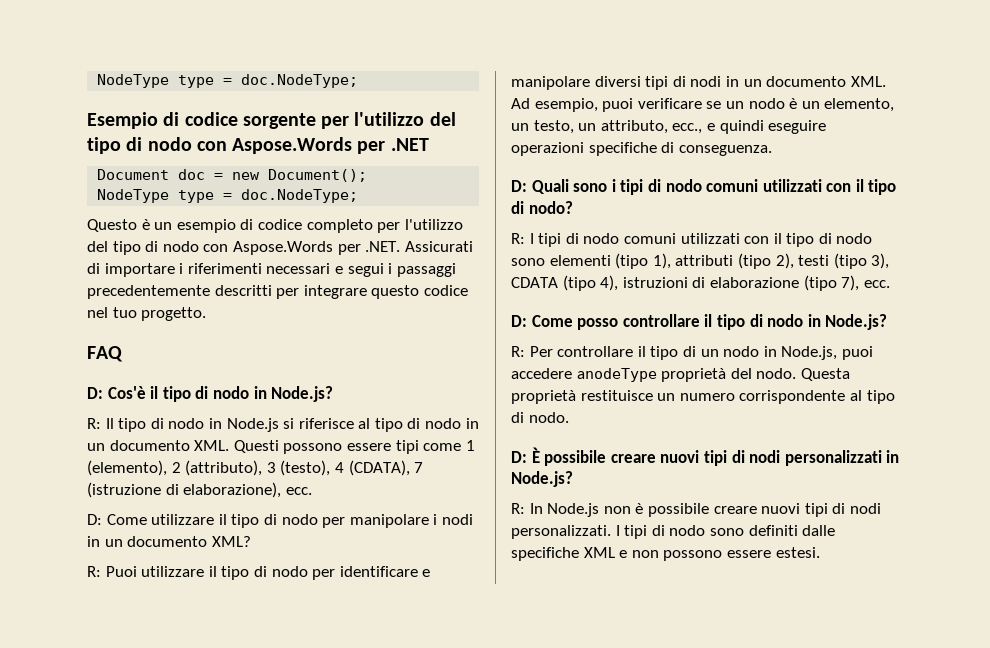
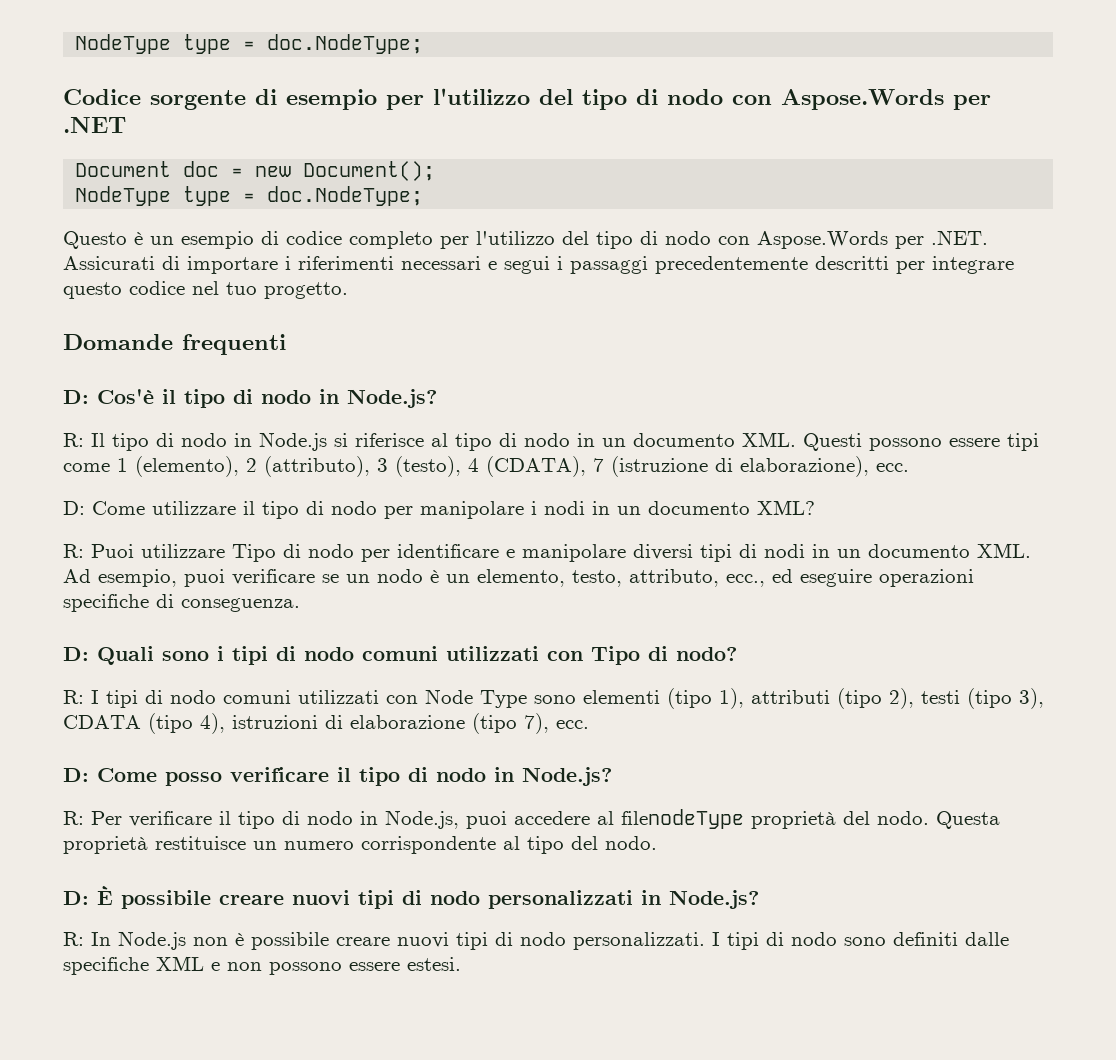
[97,74,359,88] [87,112,316,129] NodeType type = doc.NodeType; // Esempio di codice sorgente -> [75,34,424,54] [63,89,377,110] NodeType type = doc.NodeType; // Codice sorgente di esempio
[87,346,123,362] FAQ -> [63,334,286,355] Domande frequenti
[208,566,250,580] il tipo -> [232,544,276,562] Tipo
[511,120,764,134] un testo, un attributo, ecc., e quindi -> [572,569,793,587] testo, attributo, ecc., ed
[855,179,897,195] il tipo -> [591,646,640,665] Tipo
[773,233,873,247] il tipo di nodo -> [425,689,527,708] Node Type
[622,314,700,327] controllare -> [230,767,329,782] verificare
[557,346,719,360] controllare il tipo di un -> [129,811,300,829] verificare il tipo di
[576,368,657,382] anodeType -> [597,809,744,829] al filenodeType
[511,412,524,423] di -> [571,836,598,850] del
[749,450,781,463] nodi -> [430,891,480,905] nodo
[849,503,881,514] nodi -> [520,932,566,946] nodo

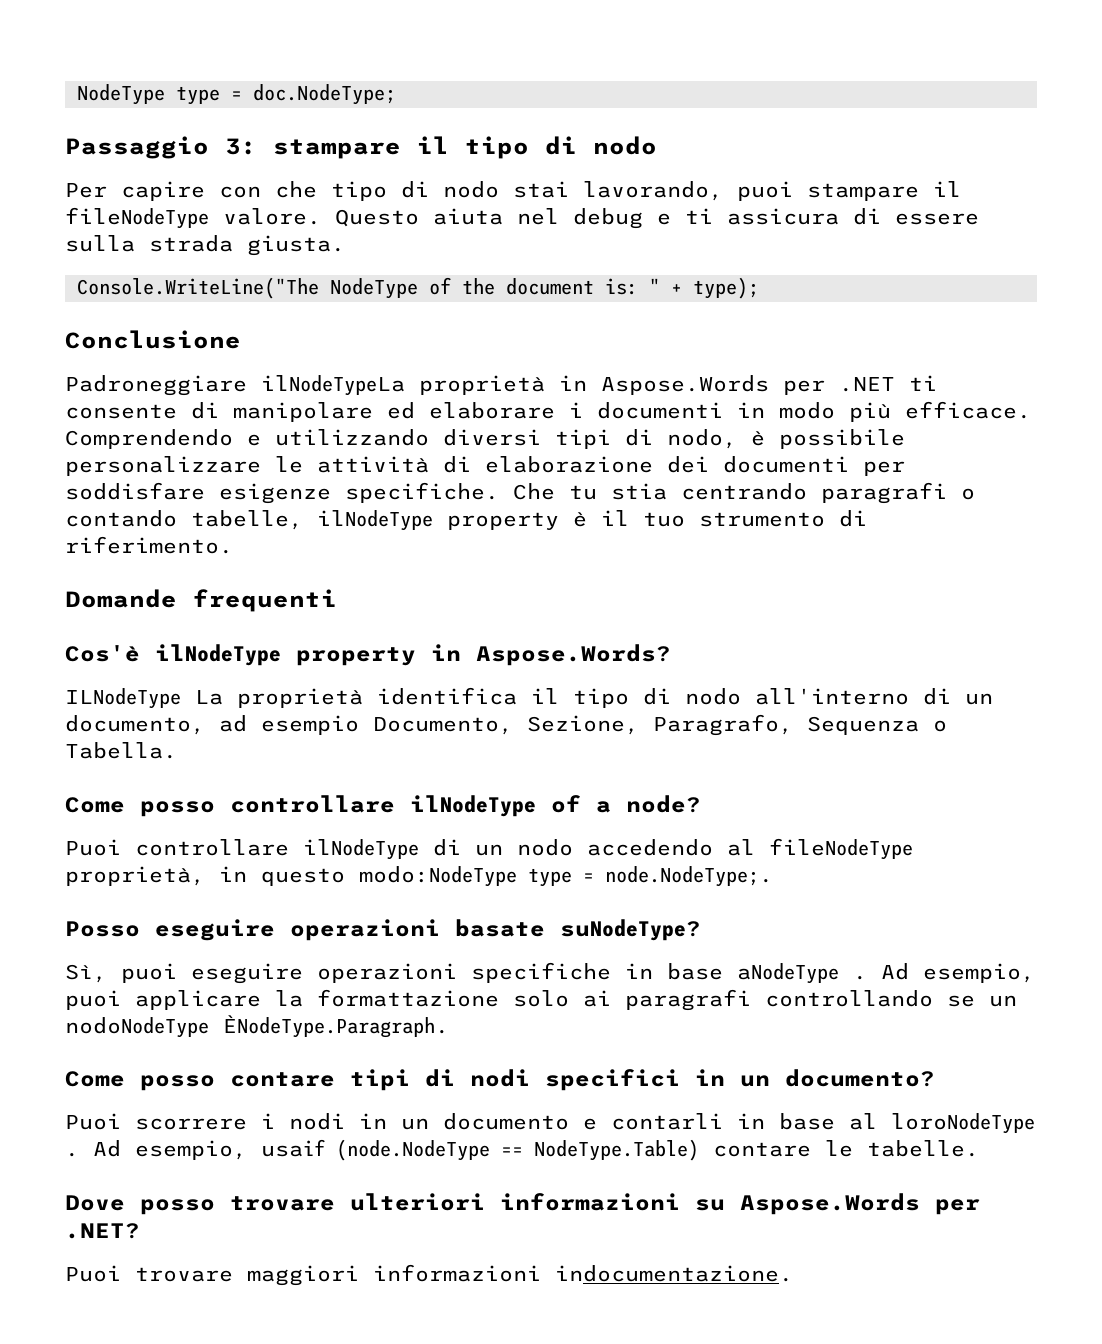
[75,34,424,54] [63,88,991,110] [63,117,126,133] [75,161,436,181] [75,186,424,206] [63,230,988,249] [63,256,1014,274] [63,281,348,299] [63,334,286,355] [63,389,437,408] [63,432,1039,451] [63,456,909,477] [63,501,524,519] NodeType type = doc.NodeType; // Codice sorgente di esempio per l'utilizzo del tipo di nodo con Aspose.Words per .NET // Document doc = new Document(); // NodeType type = doc.NodeType; // Questo è un esempio di codice completo per l'utilizzo del tipo di nodo con Aspose.Words per .NET. Assicurati di importare i riferimenti necessari e segui i passaggi precedentemente descritti per integrare questo codice nel tuo progetto. // Domande frequenti // D: Cos'è il tipo di nodo in Node.js? // R: Il tipo di nodo in Node.js si riferisce al tipo di nodo in un documento XML. Questi possono essere tipi come 1 (elemento), 2 (attributo), 3 (testo), 4 (CDATA), 7 (istruzione di elaborazione), ecc. // D: Come utilizzare il tipo di nodo per manipolare -> [77,84,396,105] [65,136,657,159] [65,181,961,201] [65,207,979,229] [65,235,345,256] [77,277,759,299] [65,330,241,349] [65,375,937,396] [65,401,1031,422] [65,429,905,449] [65,456,905,476] [65,482,975,504] [65,510,867,531] [65,536,233,554] [65,589,337,612] [65,644,671,666] [65,687,993,709] [65,714,947,736] [65,742,177,759] [65,795,701,817] [65,838,913,860] [65,866,773,887] [65,919,701,941] [65,962,1035,984] [65,989,1017,1011] [65,1015,449,1038] [65,1069,935,1091] [65,1113,247,1130] NodeType type = doc.NodeType; // Passaggio 3: stampare il tipo di nodo // Per capire con che tipo di nodo stai lavorando, puoi stampare il fileNodeType valore. Questo aiuta nel debug e ti assicura di essere sulla strada giusta. // Console.WriteLine("The NodeType of the document is: " + type); // Conclusione // Padroneggiare ilNodeTypeLa proprietà in Aspose.Words per .NET ti consente di manipolare ed elaborare i documenti in modo più efficace. Comprendendo e utilizzando diversi tipi di nodo, è possibile personalizzare le attività di elaborazione dei documenti per soddisfare esigenze specifiche. Che tu stia centrando paragrafi o contando tabelle, ilNodeType property è il tuo strumento di riferimento. // Domande frequenti // Cos'è ilNodeType property in Aspose.Words? // ILNodeType La proprietà identifica il tipo di nodo all'interno di un documento, ad esempio Documento, Sezione, Paragrafo, Sequenza o Tabella. // Come posso controllare ilNodeType of a node? // Puoi controllare ilNodeType di un nodo accedendo al fileNodeType proprietà, in questo modo:NodeType type = node.NodeType;. // Posso eseguire operazioni basate suNodeType? // Sì, puoi eseguire operazioni specifiche in base aNodeType . Ad esempio, puoi applicare la formattazione solo ai paragrafi controllando se un nodoNodeType ÈNodeType.Paragraph. // Come posso contare tipi di nodi specifici in un documento? // Puoi scorrere
[757,500,815,515] [63,543,1031,562] [63,569,974,587] [63,594,300,612] [63,646,737,665] [63,688,1044,709] [63,713,589,734] [63,767,612,786] [63,809,1000,829] [63,836,657,854] [63,886,759,909] [63,931,1009,950] [63,956,461,975] XML? // R: Puoi utilizzare Tipo di nodo per identificare e manipolare diversi tipi di nodi in un documento XML. Ad esempio, puoi verificare se un nodo è un elemento, testo, attributo, ecc., ed eseguire operazioni specifiche di conseguenza. // D: Quali sono i tipi di nodo comuni utilizzati con Tipo di nodo? // R: I tipi di nodo comuni utilizzati con Node Type sono elementi (tipo 1), attributi (tipo 2), testi (tipo 3), CDATA (tipo 4), istruzioni di elaborazione (tipo 7), ecc. // D: Come posso verificare il tipo di nodo in Node.js? // R: Per verificare il tipo di nodo in Node.js, puoi accedere al filenodeType proprietà del nodo. Questa proprietà restituisce un numero corrispondente al tipo del nodo. // D: È possibile creare nuovi tipi di nodo personalizzati in Node.js? // R: In Node.js non è possibile creare nuovi tipi di nodo personalizzati. I tipi di nodo sono definiti dalle specifiche XML e non possono essere estesi. -> [583,1113,1035,1134] [65,1139,979,1161] [65,1193,980,1215] [65,1223,140,1239] [65,1264,793,1286] e contarli in base al loroNodeType . Ad esempio, usaif (node.NodeType == NodeType.Table) contare le tabelle. // Dove posso trovare ulteriori informazioni su Aspose.Words per .NET? // Puoi trovare maggiori informazioni indocumentazione.

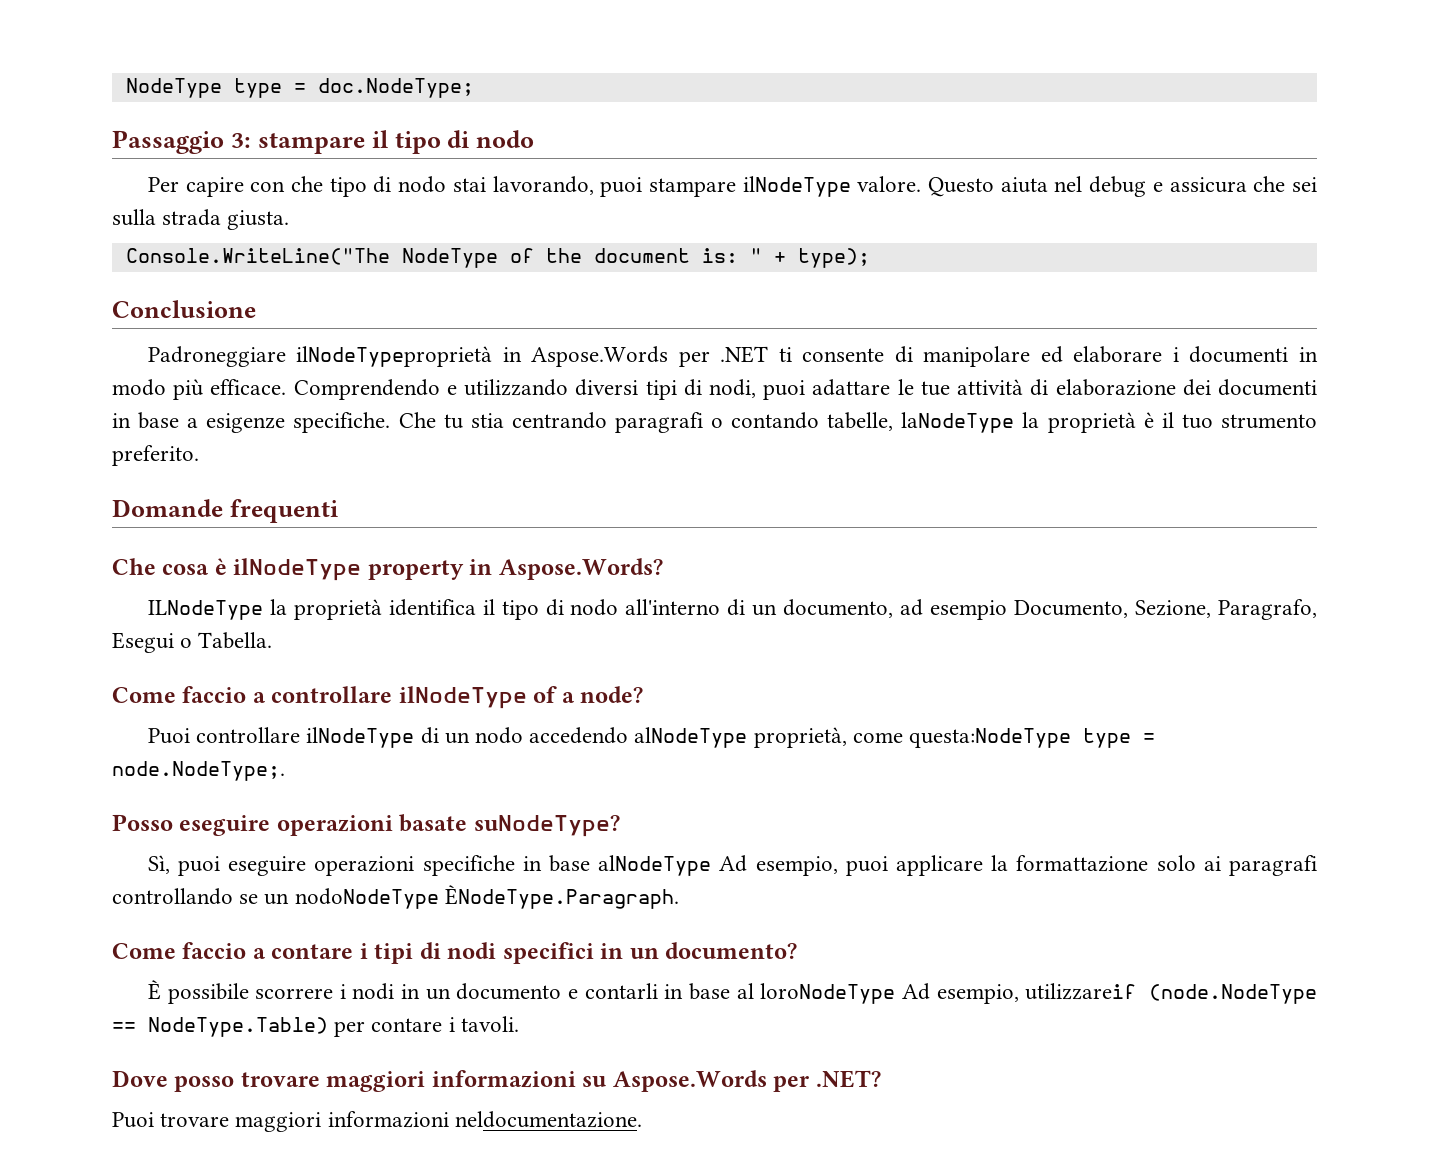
[933,181,961,197] [65,207,209,229] il fileNodeType -> [742,176,851,197] ilNodeType
[685,208,979,225] ti assicura di essere -> [1169,176,1317,193] assicura che sei
[261,375,545,396] ilNodeTypeLa proprietà -> [296,346,493,367] ilNodeTypeproprietà
[667,429,905,449] [65,456,303,476] nodo, è possibile personalizzare le -> [708,379,950,400] nodi, puoi adattare le tue
[863,461,905,476] [65,482,205,500] per soddisfare -> [112,412,199,429] in base a
[317,510,559,531] ilNodeType property -> [901,412,1136,433] laNodeType la proprietà
[839,510,867,527] [65,536,233,554] di riferimento. -> [112,445,199,466] preferito.
[65,645,140,662] Cos'è -> [112,558,227,575] Che cosa è
[195,690,223,705] La -> [269,599,287,615] la
[807,716,919,735] Sequenza -> [112,632,174,653] Esegui
[140,801,215,817] posso -> [182,686,266,703] faccio a
[727,838,913,860] [65,866,517,887] al fileNodeType proprietà, in questo modo:NodeType -> [634,727,1071,748] alNodeType proprietà, come questa:NodeType
[737,963,867,984] aNodeType . -> [598,855,712,876] alNodeType
[140,1072,335,1091] posso contare -> [182,942,368,959] faccio a contare i
[65,1113,121,1130] Puoi -> [147,980,249,1004] È possibile
[65,1139,325,1160] . Ad esempio, usaif -> [901,983,1137,1004] Ad esempio, utilizzareif
[713,1140,979,1157] contare le tabelle. -> [334,1016,519,1037] per contare i tavoli.
[350,1193,485,1211] ulteriori -> [326,1071,426,1092] maggiori
[555,1265,793,1282] indocumentazione. -> [454,1111,642,1128] neldocumentazione.

